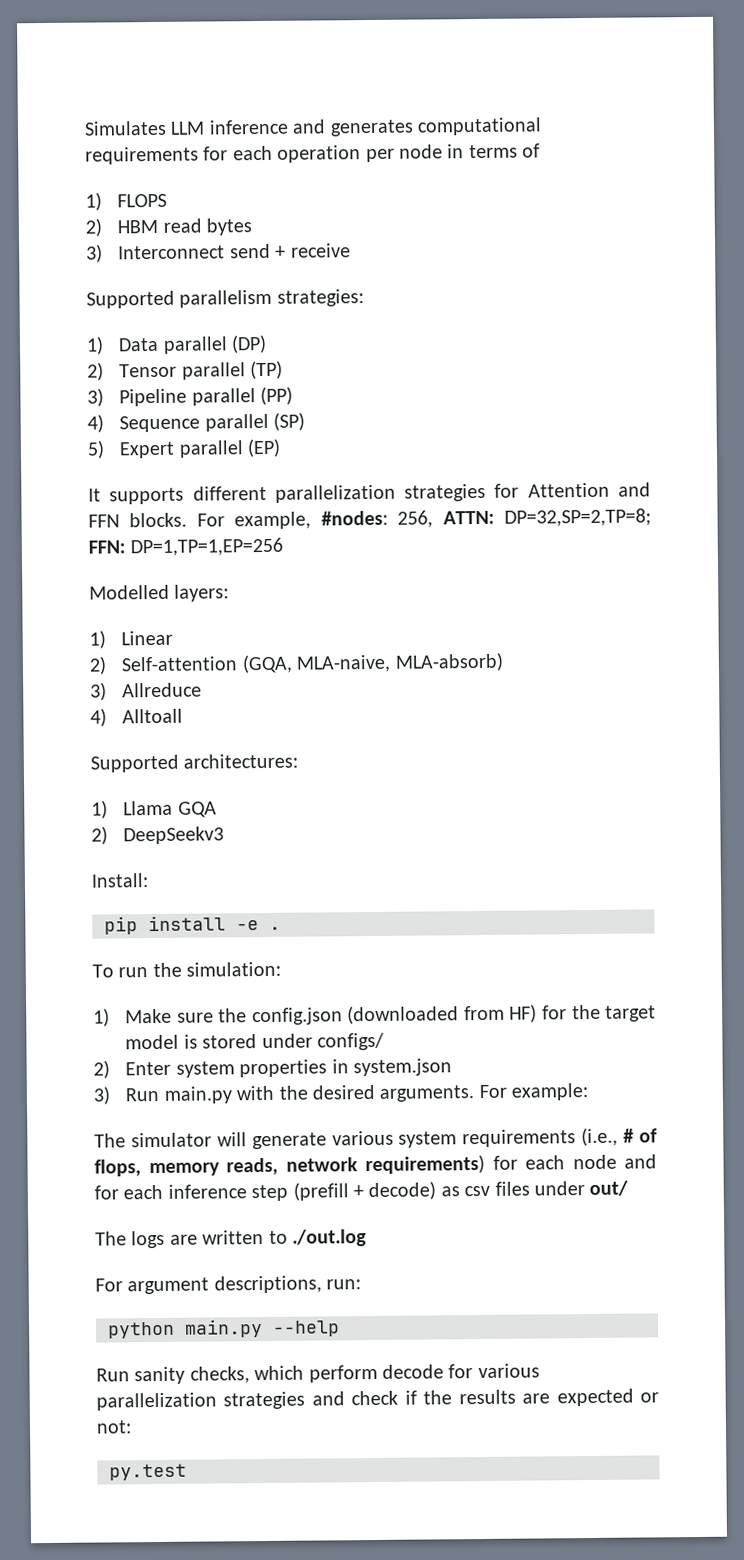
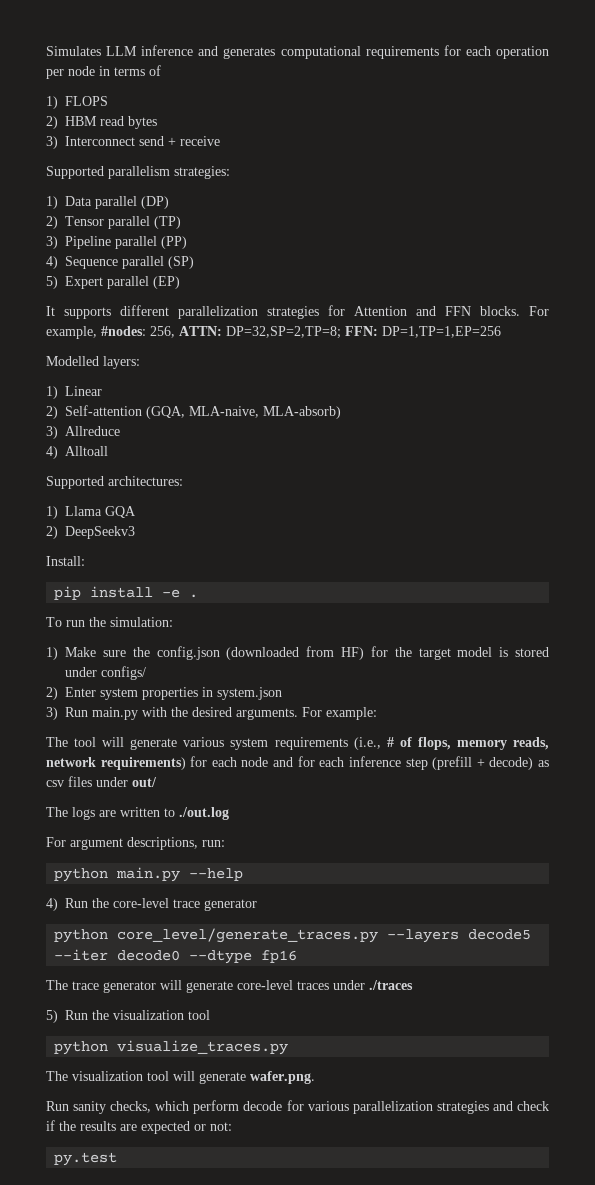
[130,1132,212,1148] simulator -> [74,737,97,747] tool
(340, 1328) none -> [46,898,257,911] [54,928,532,943] [54,949,298,964] [46,980,413,993] [46,1010,210,1023] [54,1040,289,1055] [46,1071,315,1084] // 4) Run the core-level trace generator // python core_level/generate_traces.py --layers decode5 --iter decode0 --dtype fp16 // The trace generator will generate core-level traces under ./traces // 5) Run the visualization tool // python visualize_traces.py // The visualization tool will generate wafer.png.

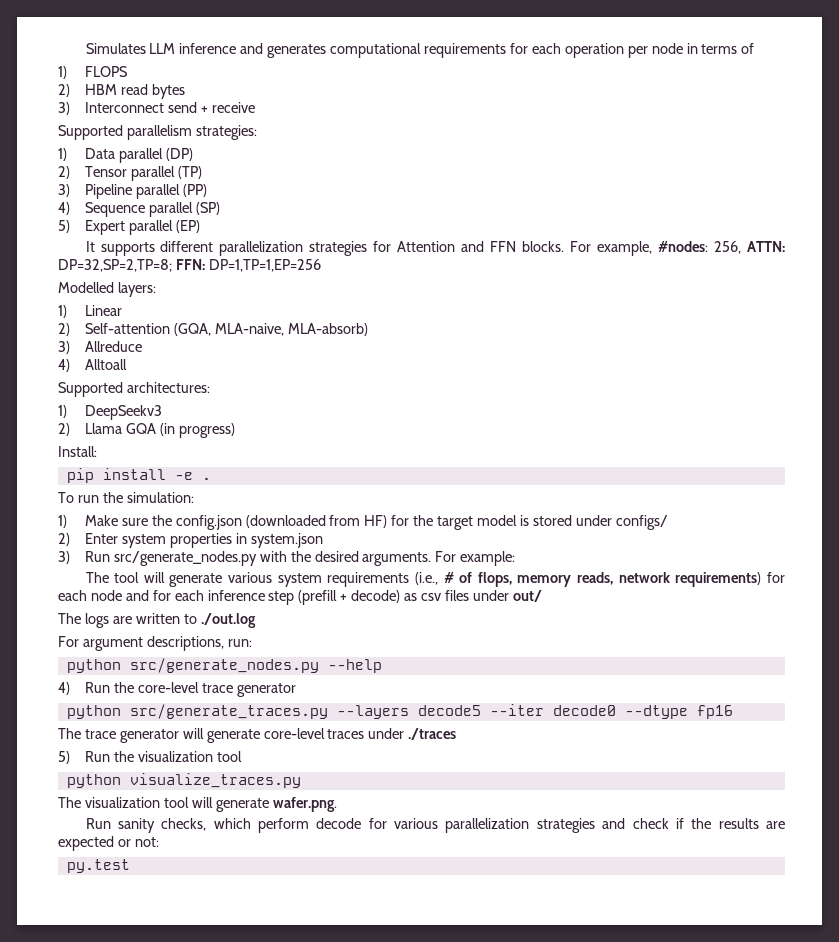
(58, 512) none -> [84,405,162,420] [58,423,70,436] DeepSeekv3 // 2)
[46,526,135,539] // 2) DeepSeekv3 -> [159,423,235,438] (in progress)
[92,707,138,720] main.py -> [113,551,257,566] src/generate_nodes.py
[116,867,181,882] main.py -> [129,658,319,673] src/generate_nodes.py
[117,928,379,943] core_level/generate_traces.py -> [129,704,328,719] src/generate_traces.py

